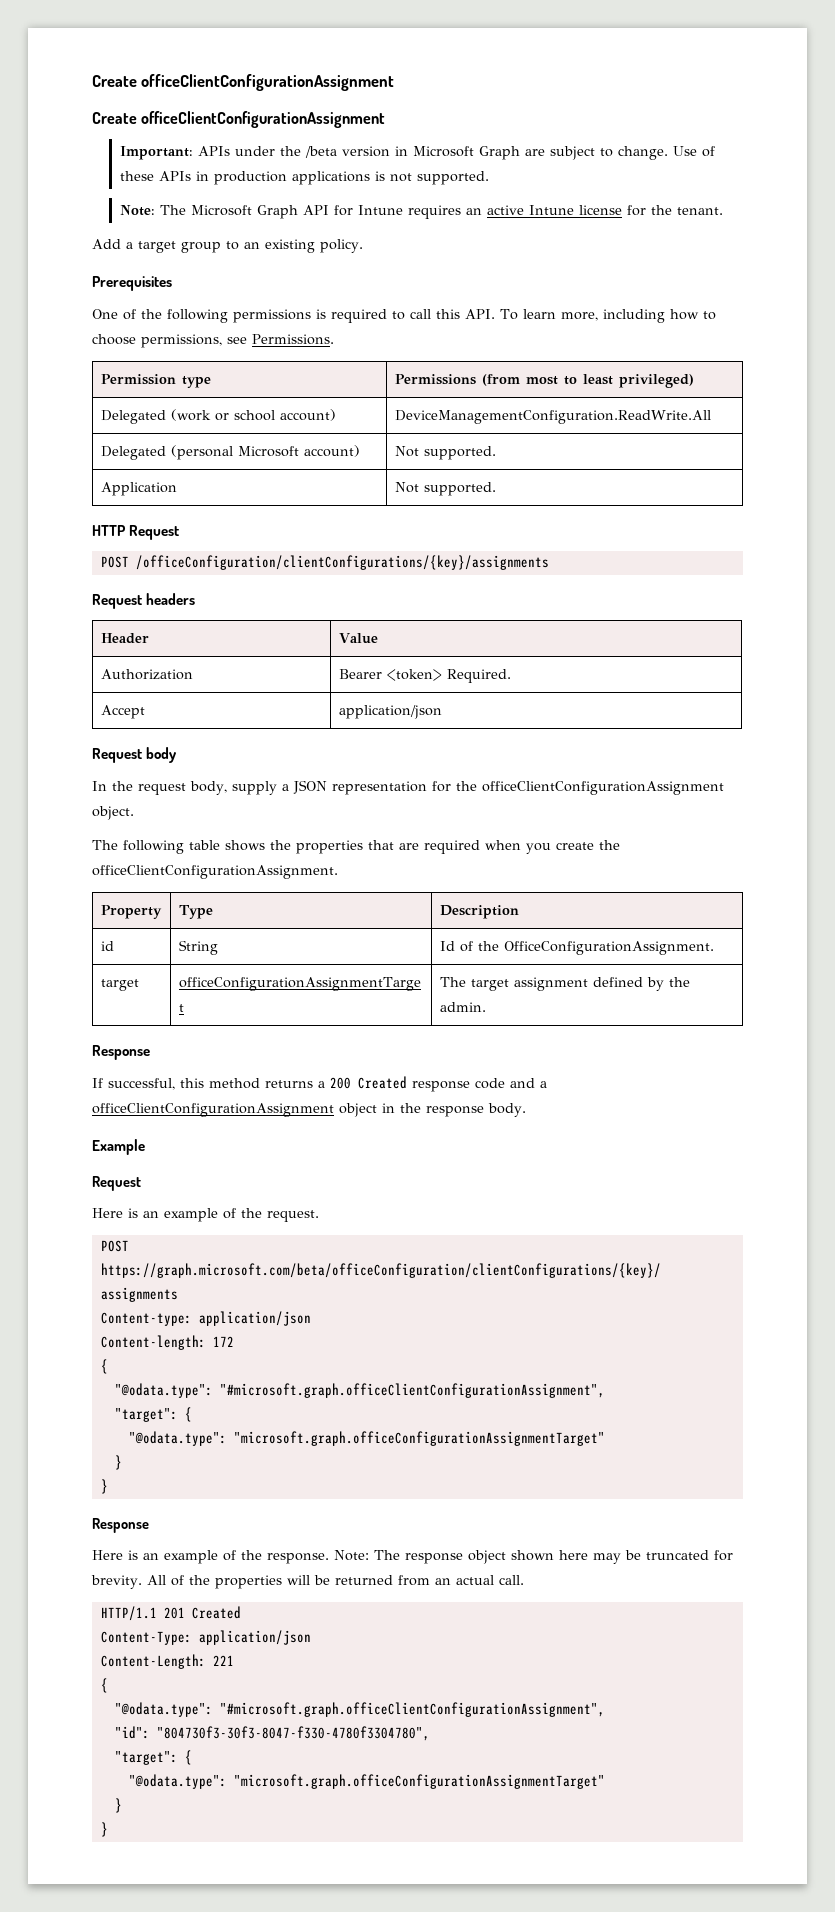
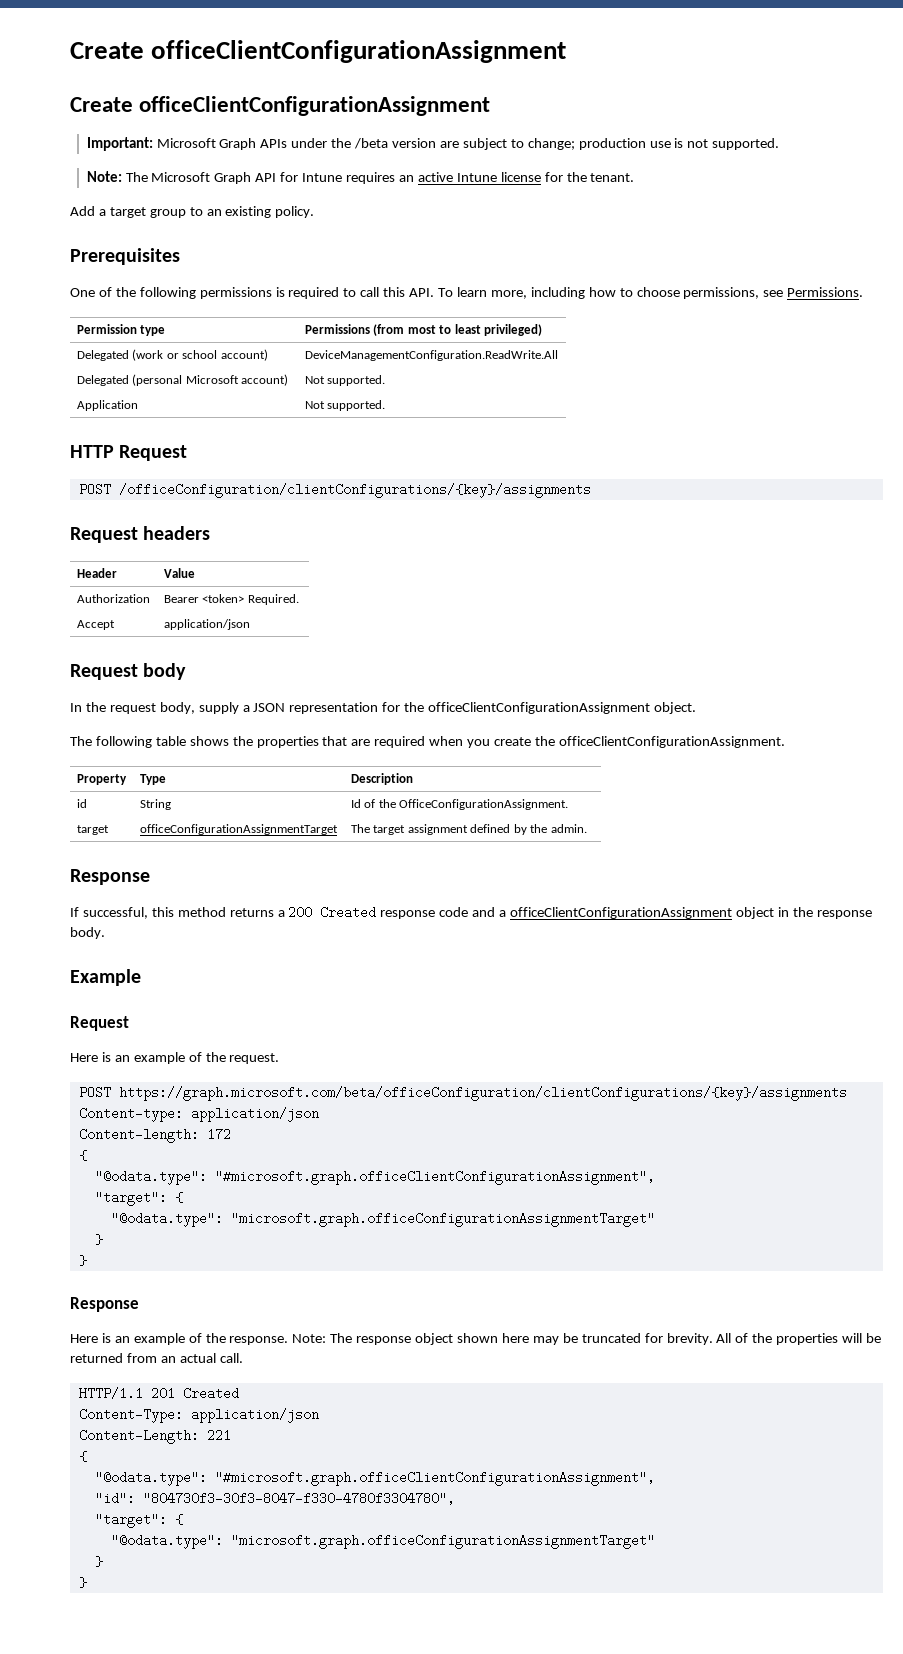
(193, 153) none -> [156,138,257,150] Microsoft Graph
[394,146,715,160] [119,171,370,185] in Microsoft Graph are subject to change. Use of these APIs in production applications -> [439,138,671,150] are subject to change; production use

